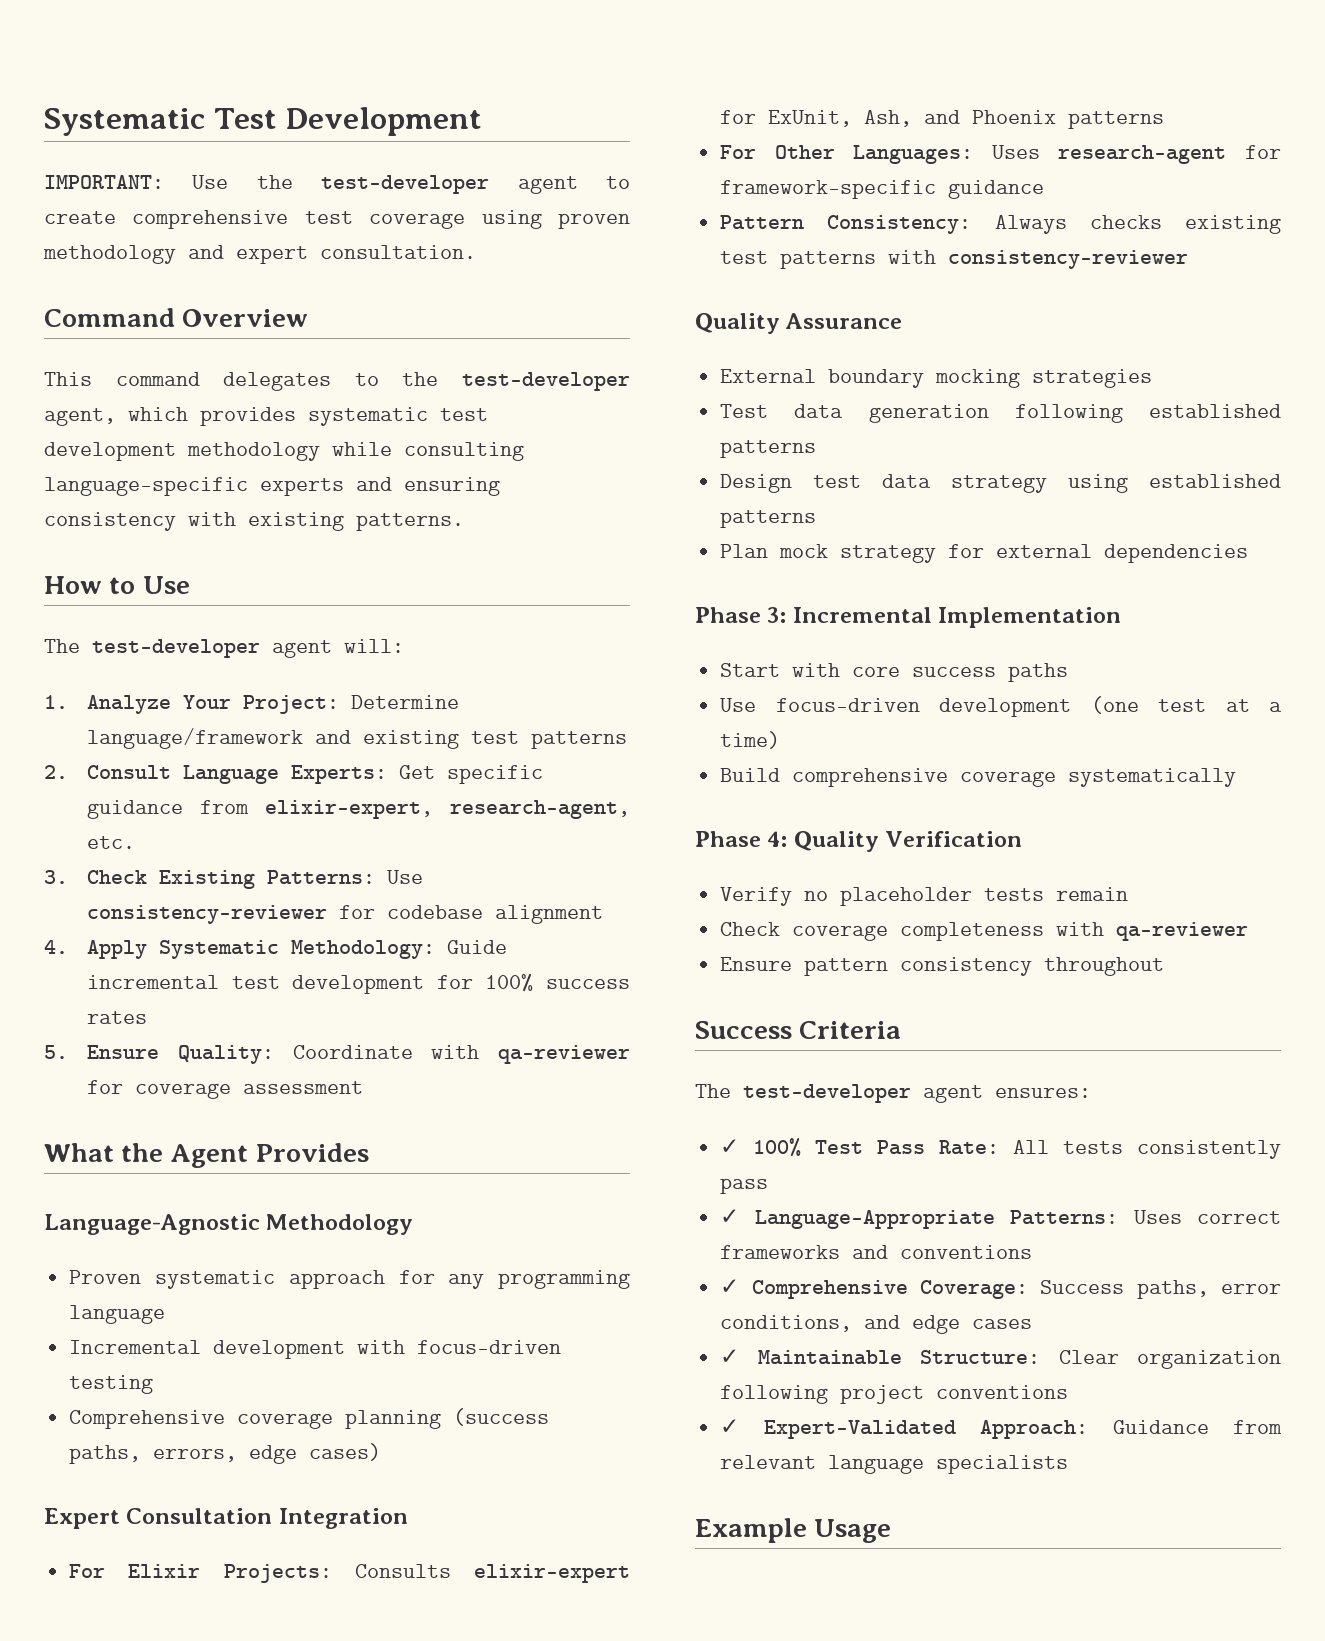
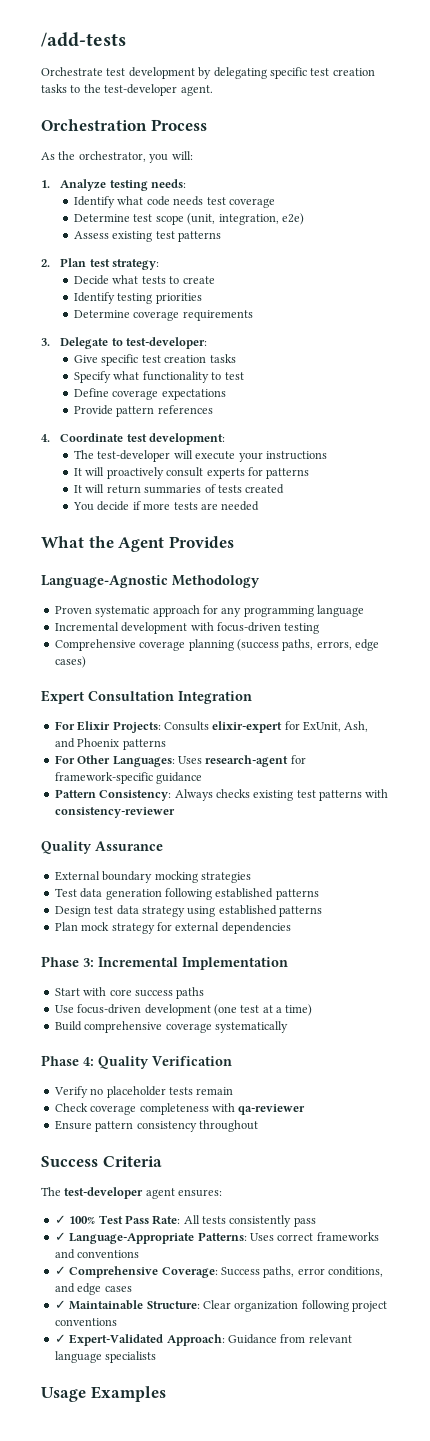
[44,107,482,136] [44,175,630,194] [44,210,630,229] [43,245,476,264] [44,308,309,327] [44,372,630,391] [44,407,488,426] [44,442,524,461] [44,477,500,496] [44,512,464,531] [44,576,190,594] [44,639,404,658] [44,695,460,714] [87,728,628,749] [44,765,544,784] [87,800,630,819] [87,836,136,849] [44,870,424,889] [87,905,604,924] [44,940,508,959] [87,973,630,994] [87,1011,148,1024] [44,1045,630,1064] [87,1080,364,1099] Systematic Test Development // IMPORTANT: Use the test-developer agent to create comprehensive test coverage using proven methodology and expert consultation. // Command Overview // This command delegates to the test-developer agent, which provides systematic test development methodology while consulting language-specific experts and ensuring consistency with existing patterns. // How to Use // The test-developer agent will: // 1. Analyze Your Project: Determine language/framework and existing test patterns // 2. Consult Language Experts: Get specific guidance from elixir-expert, research-agent, etc. // 3. Check Existing Patterns: Use consistency-reviewer for codebase alignment // 4. Apply Systematic Methodology: Guide incremental test development for 100% success rates // 5. Ensure Quality: Coordinate with qa-reviewer for coverage assessment -> [41,32,126,47] [41,67,375,79] [41,84,213,96] [41,119,207,131] [41,151,193,163] [41,179,187,191] [74,196,275,208] [74,213,304,225] [74,231,222,242] [41,258,160,270] [74,275,215,285] [74,292,202,304] [74,310,253,321] [41,337,208,349] [74,354,236,366] [74,371,244,383] [74,388,226,400] [74,405,213,417] [41,433,226,445] [74,450,327,462] [74,467,310,479] [74,484,285,494] [73,501,260,511] /add-tests // Orchestrate test development by delegating specific test creation tasks to the test-developer agent. // Orchestration Process // As the orchestrator, you will: // 1. Analyze testing needs: // Identify what code needs test coverage // Determine test scope (unit, integration, e2e) // Assess existing test patterns // 2. Plan test strategy: // Decide what tests to create // Identify testing priorities // Determine coverage requirements // 3. Delegate to test-developer: // Give specific test creation tasks // Specify what functionality to test // Define coverage expectations // Provide pattern references // 4. Coordinate test development: // The test-developer will execute your instructions // It will proactively consult experts for patterns // It will return summaries of tests created // You decide if more tests are needed
[695,1518,892,1543] Example Usage -> [41,1386,166,1402] Usage Examples

